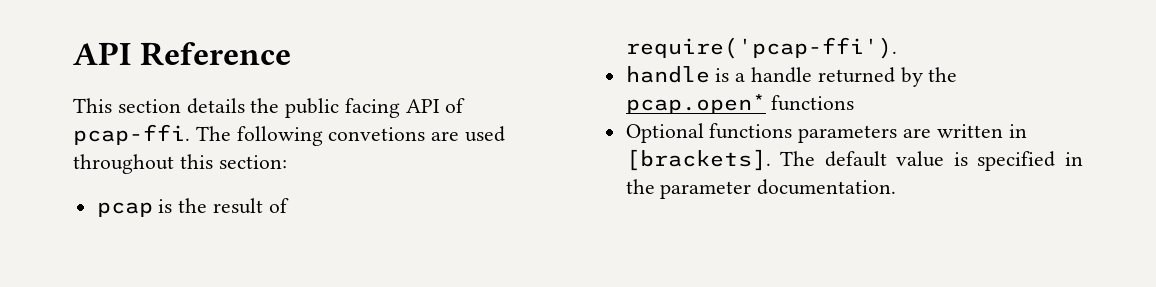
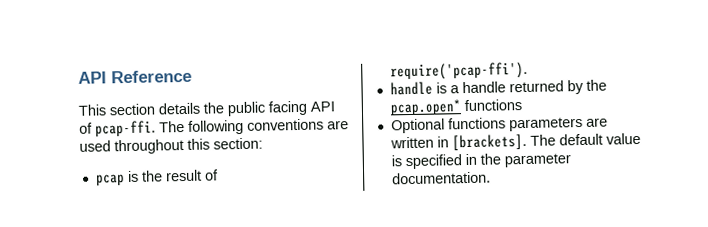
[328,127,426,141] convetions -> [247,118,324,131] conventions

